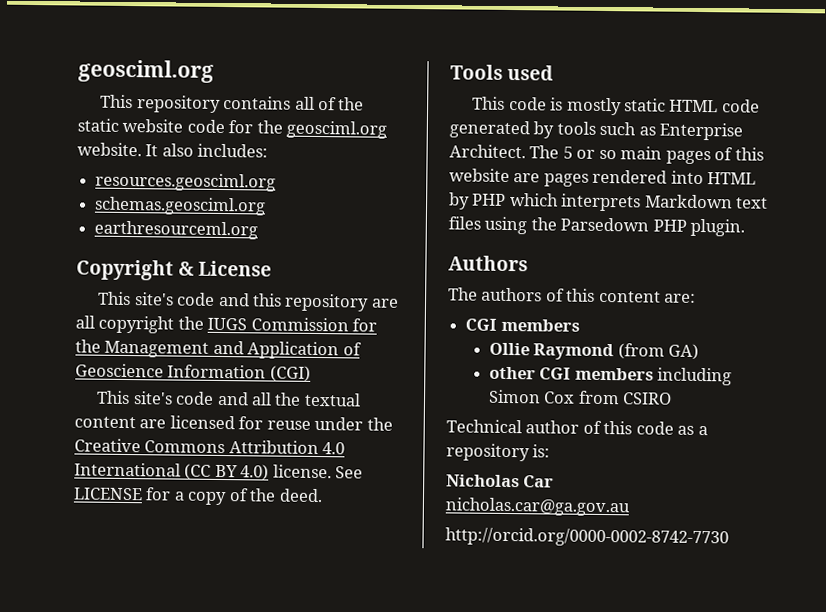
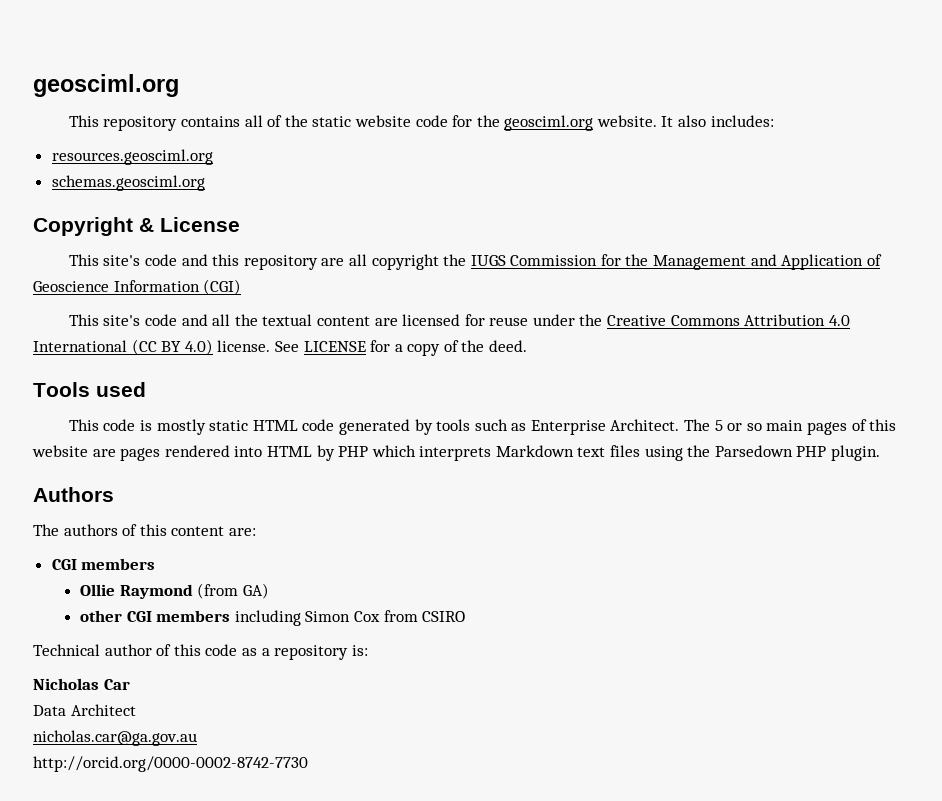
[94,220,259,240] // earthresourceml.org -> (205, 183) none
(555, 481) none -> [33,704,136,716] // Data Architect

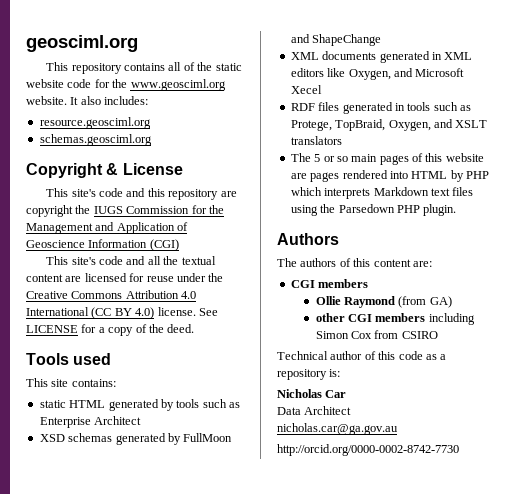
[504,115,594,131] geosciml.org -> [130,79,226,91] www.geosciml.org
[51,149,213,165] resources.geosciml.org -> [39,117,151,129] resource.geosciml.org
[348,254,367,266] all -> (237, 194) none
[103,419,206,435] code is mostly -> [51,379,116,387] site contains: //
[302,419,335,431] code -> (106, 404) none
[610,419,680,431] Architect. -> [94,416,142,425] [39,433,233,445] [290,34,382,46] [290,51,473,63] [290,68,465,80] [290,85,322,94] [290,102,471,114] [290,119,488,131] [290,136,342,145] Architect // XSD schemas generated by FullMoon and ShapeChange // XML documents generated in XML editors like Oxygen, and Microsoft Xecel // RDF files generated in tools such as Protege, TopBraid, Oxygen, and XSLT translators //

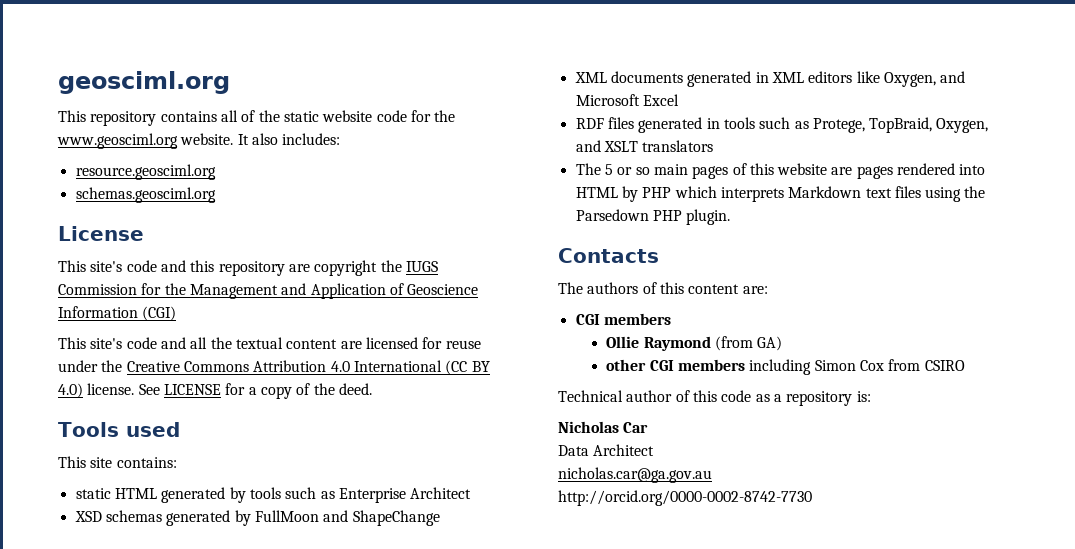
[26,163,119,178] Copyright & -> (216, 195) none
[290,85,322,94] Xecel -> [642,94,679,106] Excel
[277,233,339,245] Authors -> [558,248,659,263] Contacts

